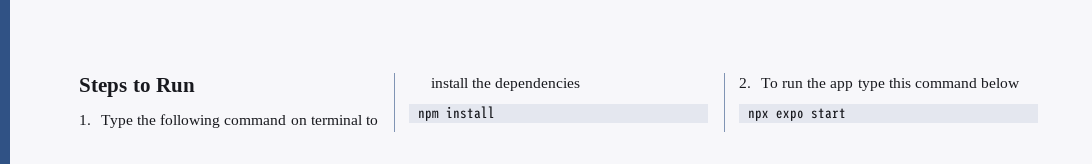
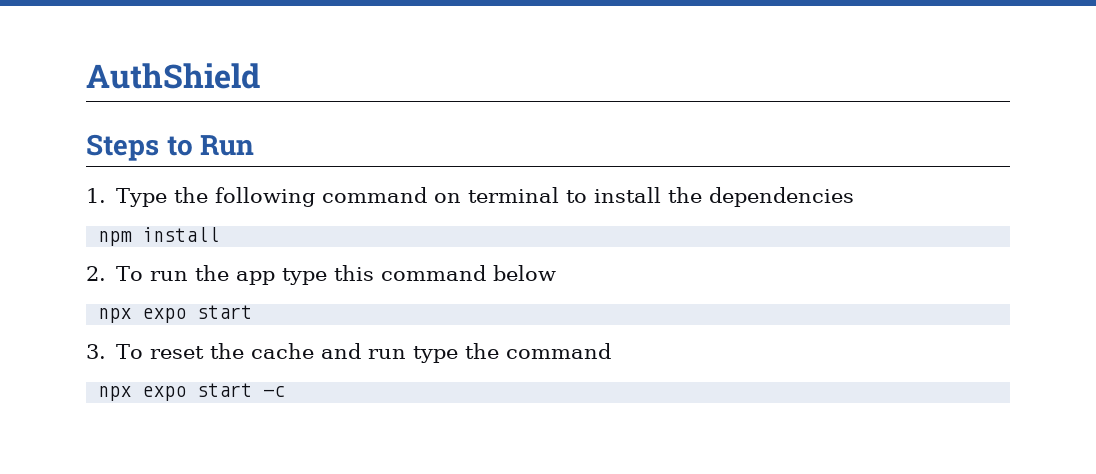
(79, 87) none -> [86,63,260,89] AuthShield //
(847, 113) none -> [86,343,612,363] [98,383,286,401] // 3. To reset the cache and run type the command // npx expo start -c

